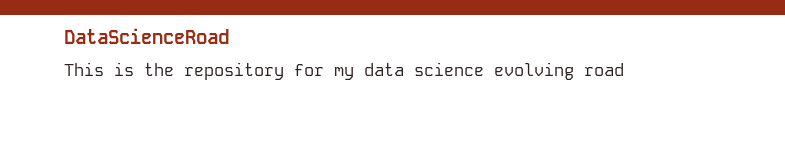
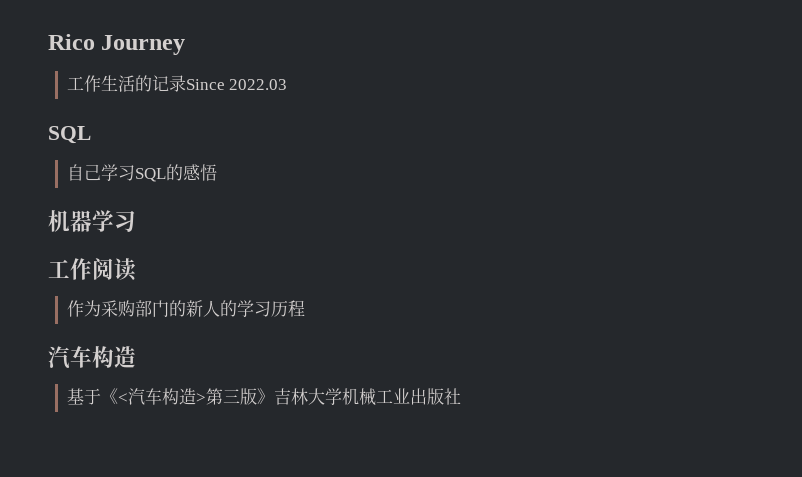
[64,28,229,44] [64,62,624,80] DataScienceRoad // This is the repository for my data science evolving road -> [48,34,186,55] [66,75,288,92] [48,126,91,144] [66,164,217,182] [48,210,136,232] [48,258,137,281] [66,300,305,317] [48,346,136,369] [66,388,461,406] Rico Journey // 工作生活的记录Since 2022.03 // SQL // 自己学习SQL的感悟 // 机器学习 // 工作阅读 // 作为采购部门的新人的学习历程 // 汽车构造 // 基于《<汽车构造>第三版》吉林大学机械工业出版社

